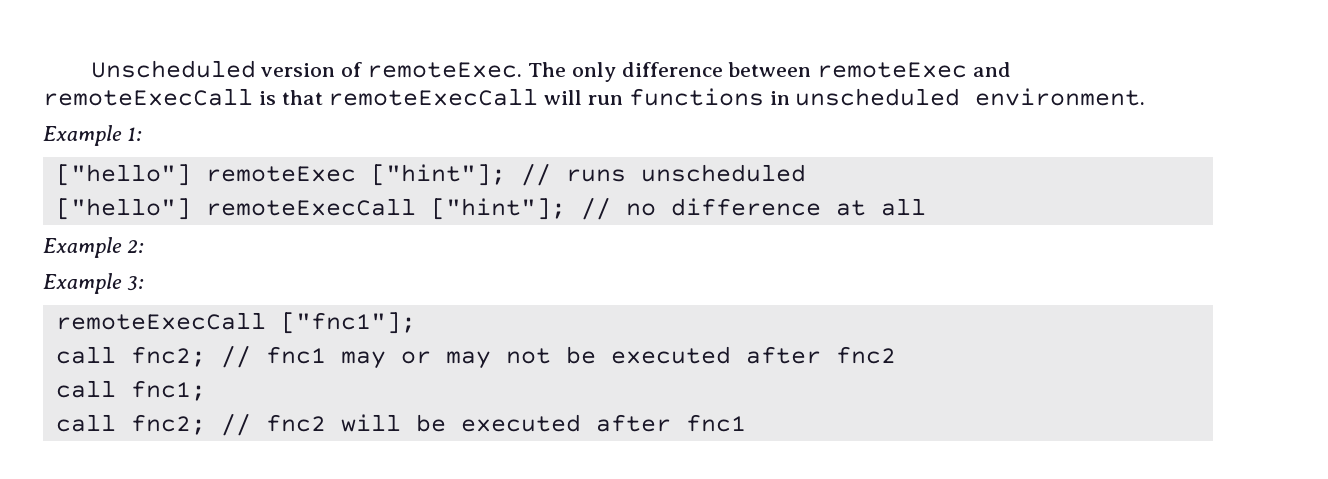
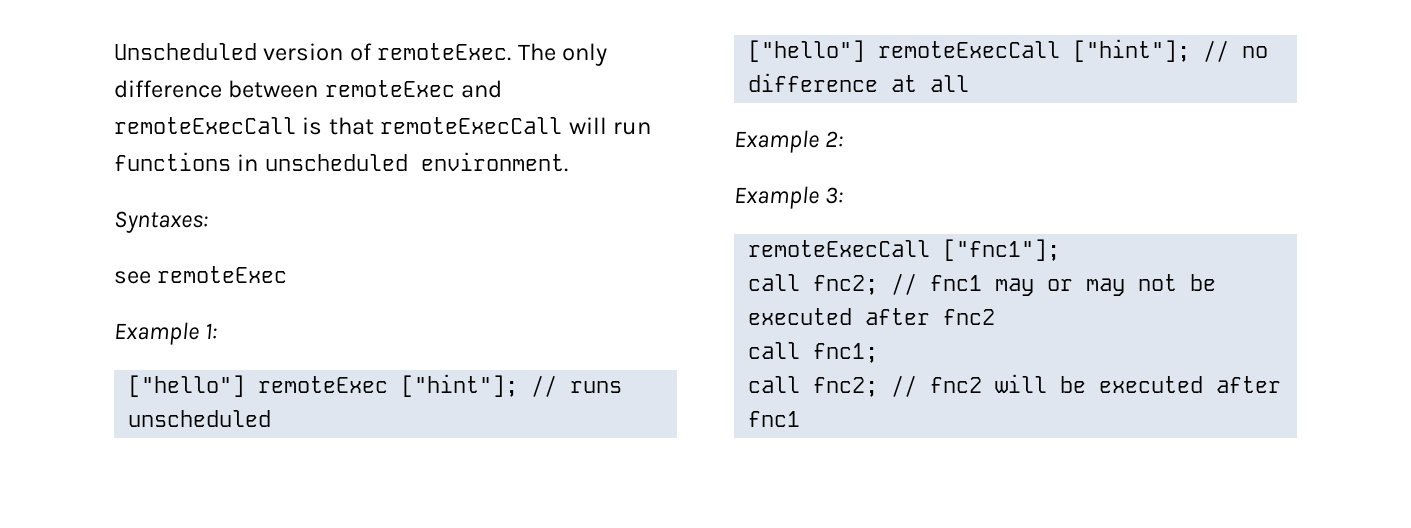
(1146, 97) none -> [114,211,208,233] [114,266,288,284] // Syntaxes: // see remoteExec

